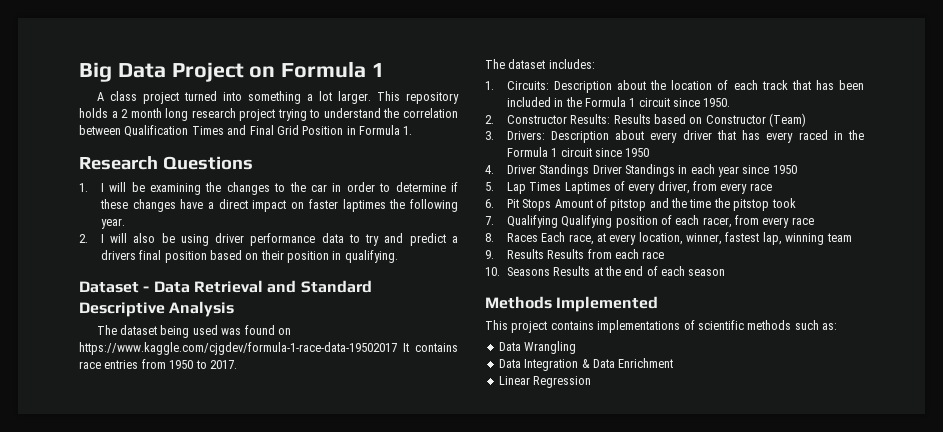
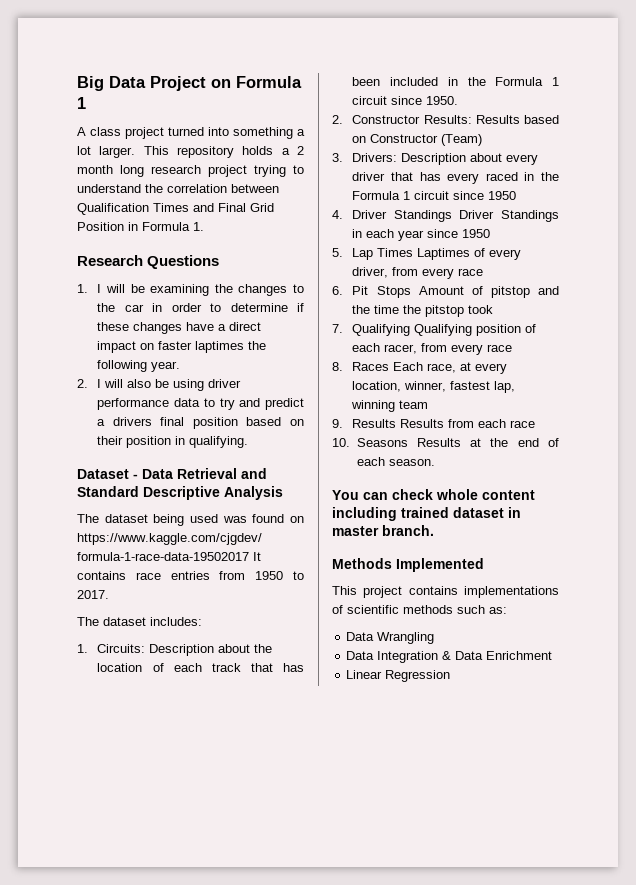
[688,269,726,276] season -> [388,459,435,466] [332,489,535,500] [332,507,521,521] [332,525,434,536] season. // You can check whole content including trained dataset in master branch.

